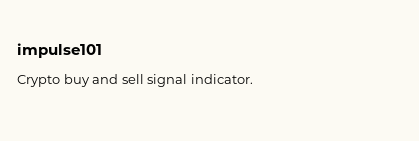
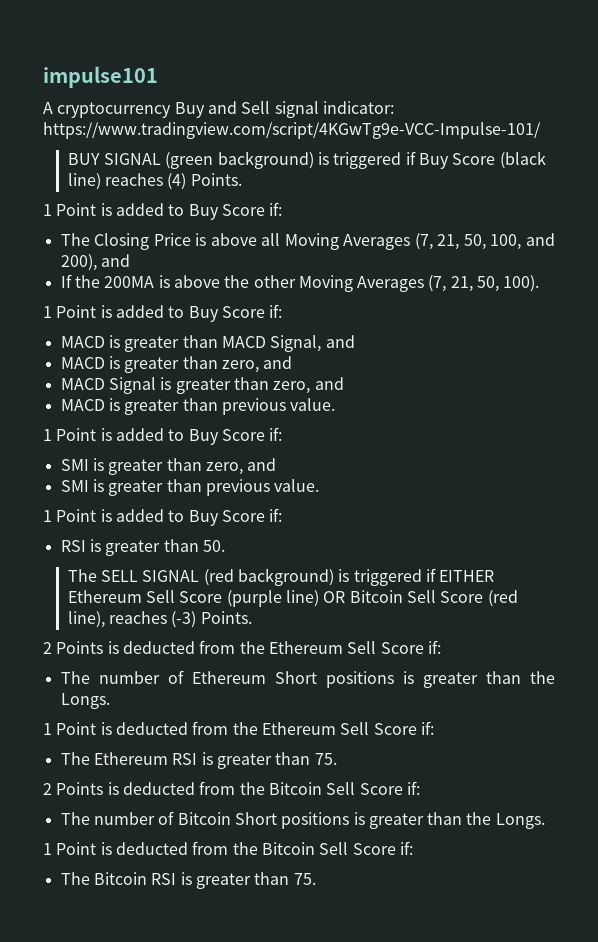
[17,74,253,87] Crypto buy and sell signal indicator. -> [43,101,394,118] [43,122,541,139] [67,151,546,169] [67,173,242,190] [43,202,283,220] [60,233,556,250] [60,254,130,271] [60,274,540,292] [43,304,283,322] [60,335,355,352] [60,356,293,373] [60,377,344,394] [60,398,336,415] [43,427,283,445] [60,458,277,475] [60,479,320,496] [43,508,283,526] [60,539,225,556] [67,568,495,586] [67,590,518,607] [67,611,252,628] [43,640,441,654] [60,670,555,688] [60,693,110,709] [43,721,434,735] [60,752,337,769] [43,781,420,795] [60,811,545,829] [43,841,413,855] [60,872,316,889] A cryptocurrency Buy and Sell signal indicator: https://www.tradingview.com/script/4KGwTg9e-VCC-Impulse-101/ // BUY SIGNAL (green background) is triggered if Buy Score (black line) reaches (4) Points. // 1 Point is added to Buy Score if: // The Closing Price is above all Moving Averages (7, 21, 50, 100, and 200), and // If the 200MA is above the other Moving Averages (7, 21, 50, 100). // 1 Point is added to Buy Score if: // MACD is greater than MACD Signal, and // MACD is greater than zero, and // MACD Signal is greater than zero, and // MACD is greater than previous value. // 1 Point is added to Buy Score if: // SMI is greater than zero, and // SMI is greater than previous value. // 1 Point is added to Buy Score if: // RSI is greater than 50. // The SELL SIGNAL (red background) is triggered if EITHER Ethereum Sell Score (purple line) OR Bitcoin Sell Score (red line), reaches (-3) Points. // 2 Points is deducted from the Ethereum Sell Score if: // The number of Ethereum Short positions is greater than the Longs. // 1 Point is deducted from the Ethereum Sell Score if: // The Ethereum RSI is greater than 75. // 2 Points is deducted from the Bitcoin Sell Score if: // The number of Bitcoin Short positions is greater than the Longs. // 1 Point is deducted from the Bitcoin Sell Score if: // The Bitcoin RSI is greater than 75.

